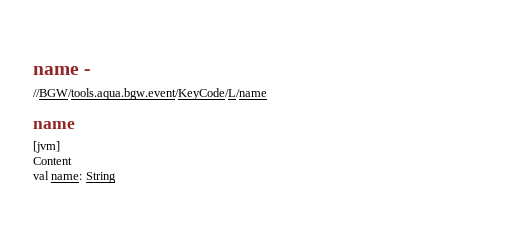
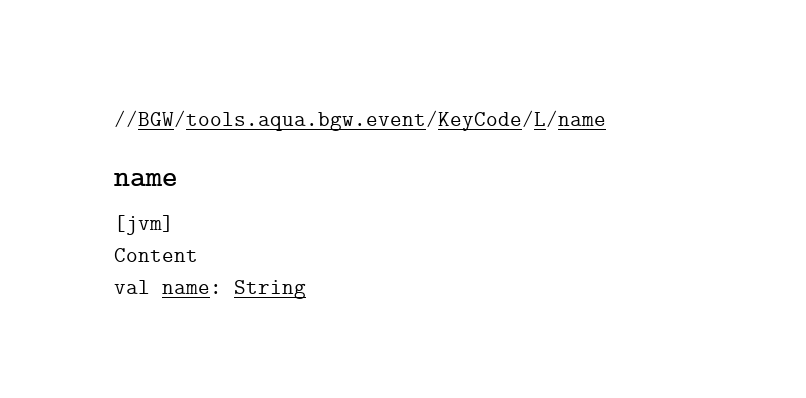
[33,66,92,75] name - // -> (114, 120) none

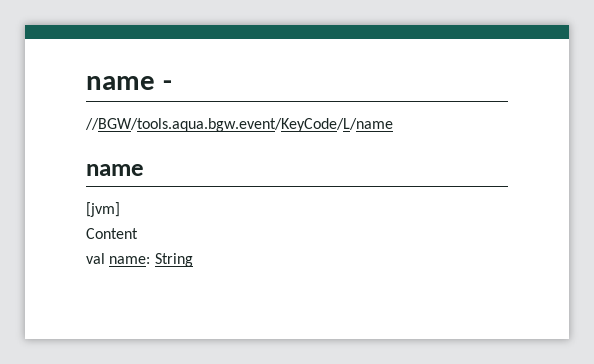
(114, 120) none -> [86,76,172,90] name - //

